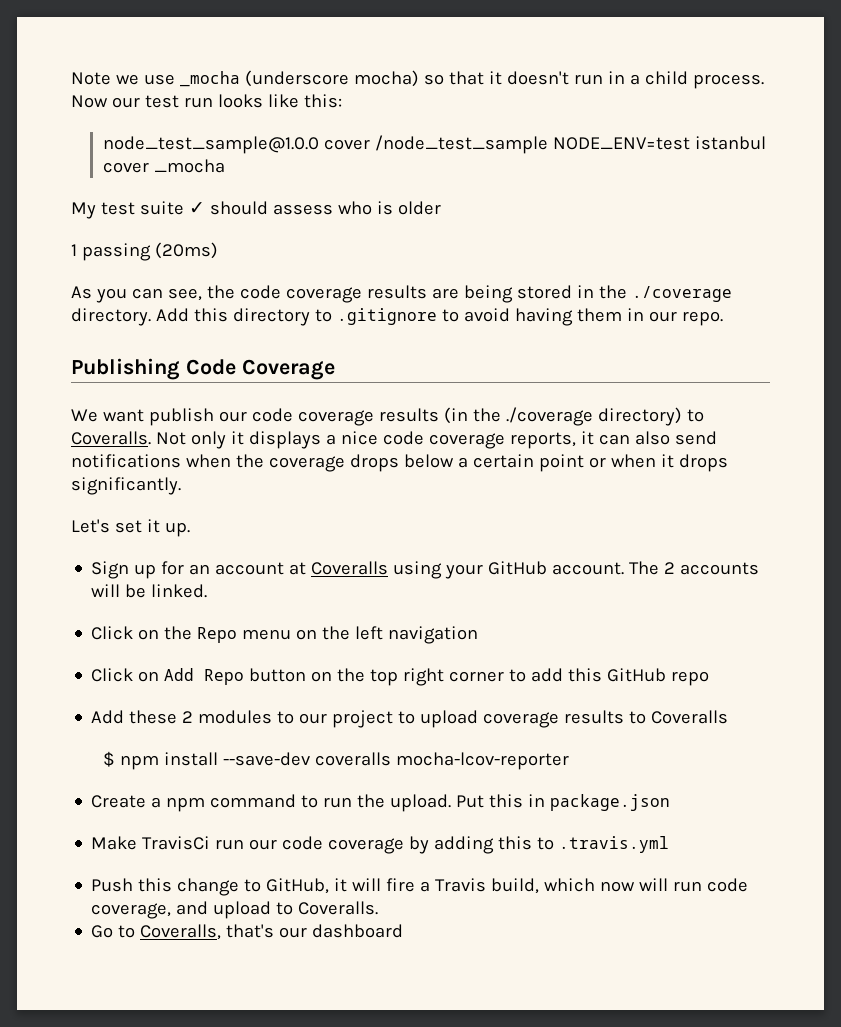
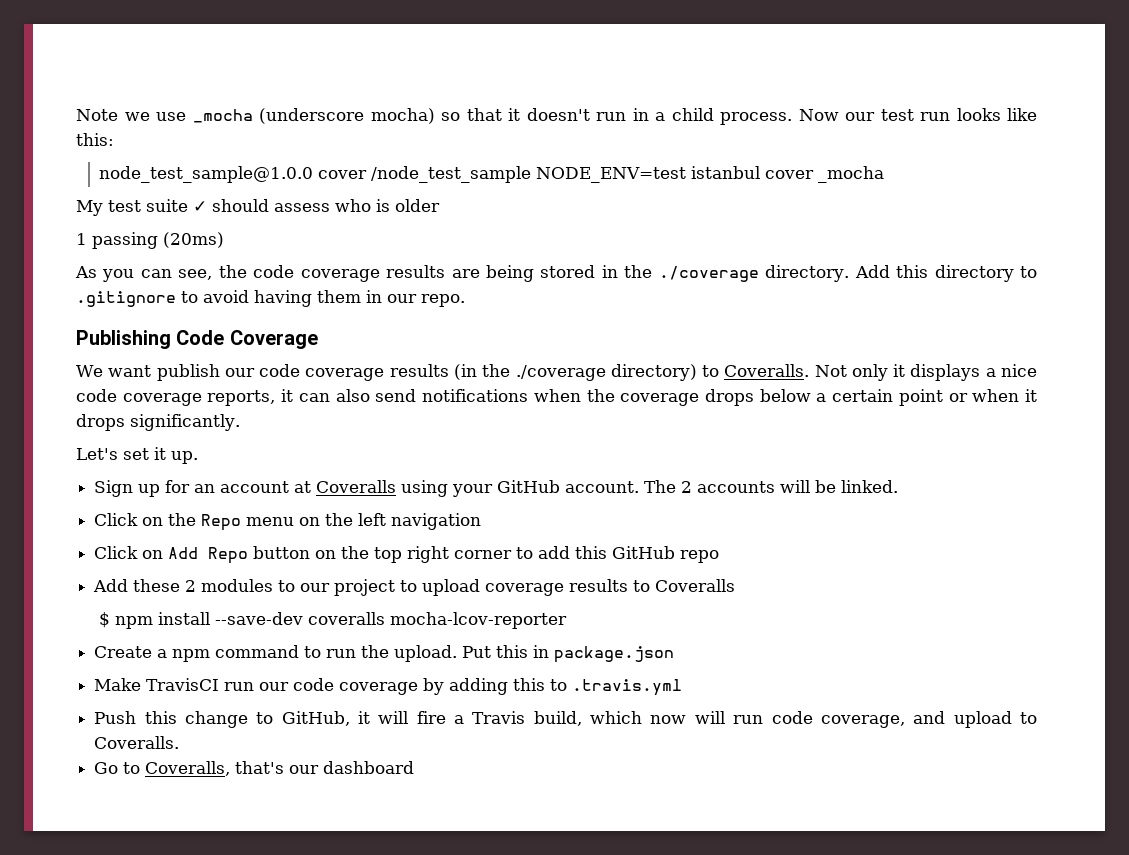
[142,836,211,850] TravisCi -> [146,678,220,691] TravisCI

